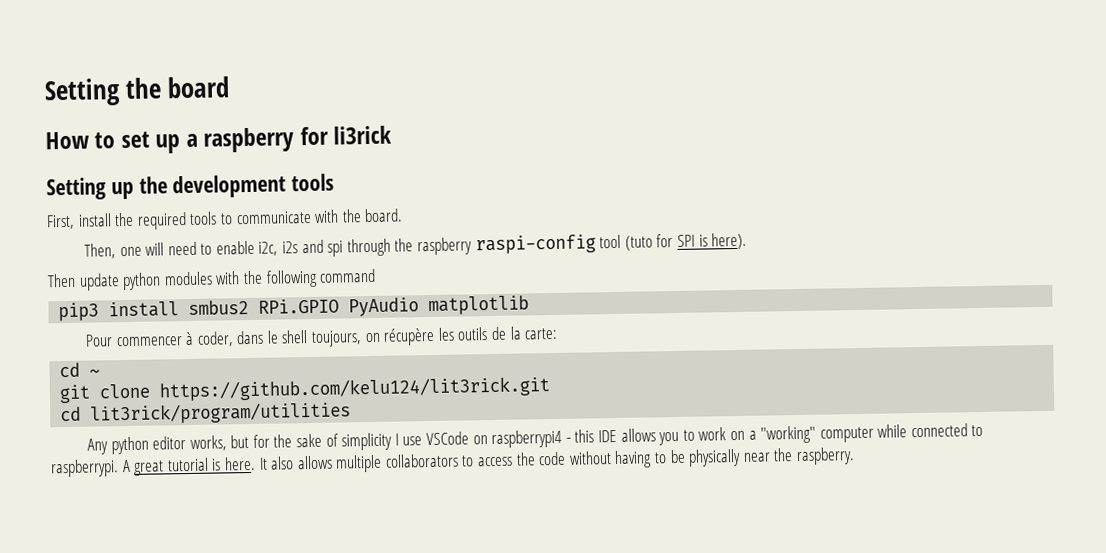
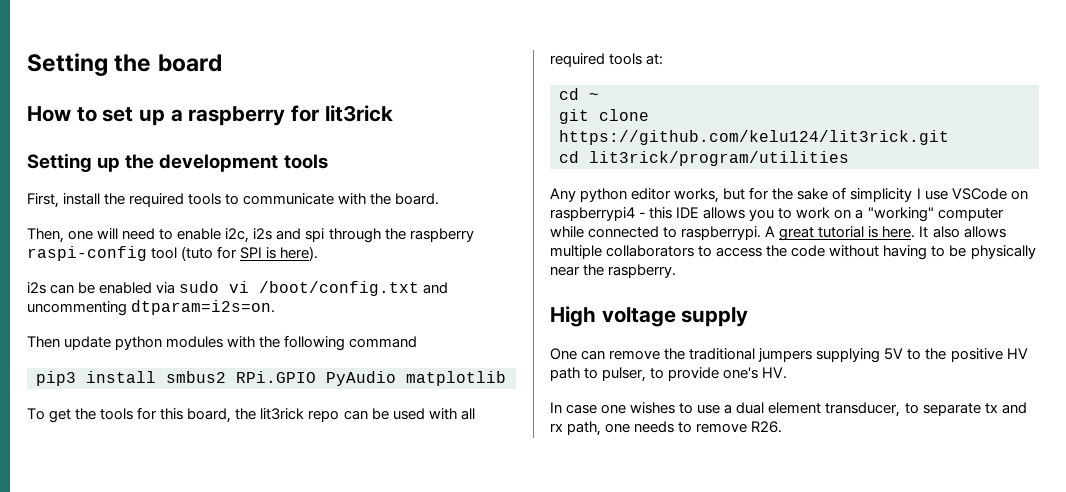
[333,125,393,145] li3rick -> [324,105,393,122] lit3rick
(748, 241) none -> [27,281,449,296] [27,300,276,316] // i2s can be enabled via sudo vi /boot/config.txt and uncommenting dtparam=i2s=on.
[84,326,559,347] Pour commencer à coder, dans le shell toujours, on récupère les outils de la carte: -> [27,407,475,423] [550,53,664,67] To get the tools for this board, the lit3rick repo can be used with all required tools at:
(855, 456) none -> [550,306,749,327] [550,348,1028,363] [550,367,788,382] [550,402,1027,417] [550,421,783,436] // High voltage supply // One can remove the traditional jumpers supplying 5V to the positive HV path to pulser, to provide one's HV. // In case one wishes to use a dual element transducer, to separate tx and rx path, one needs to remove R26.

